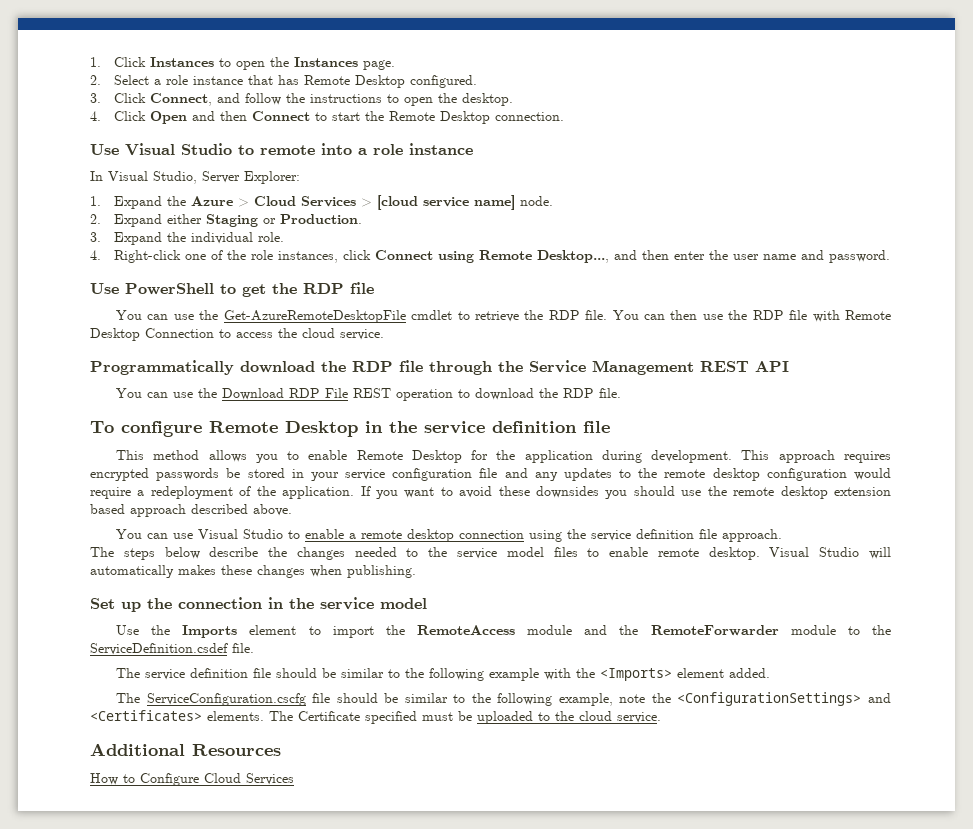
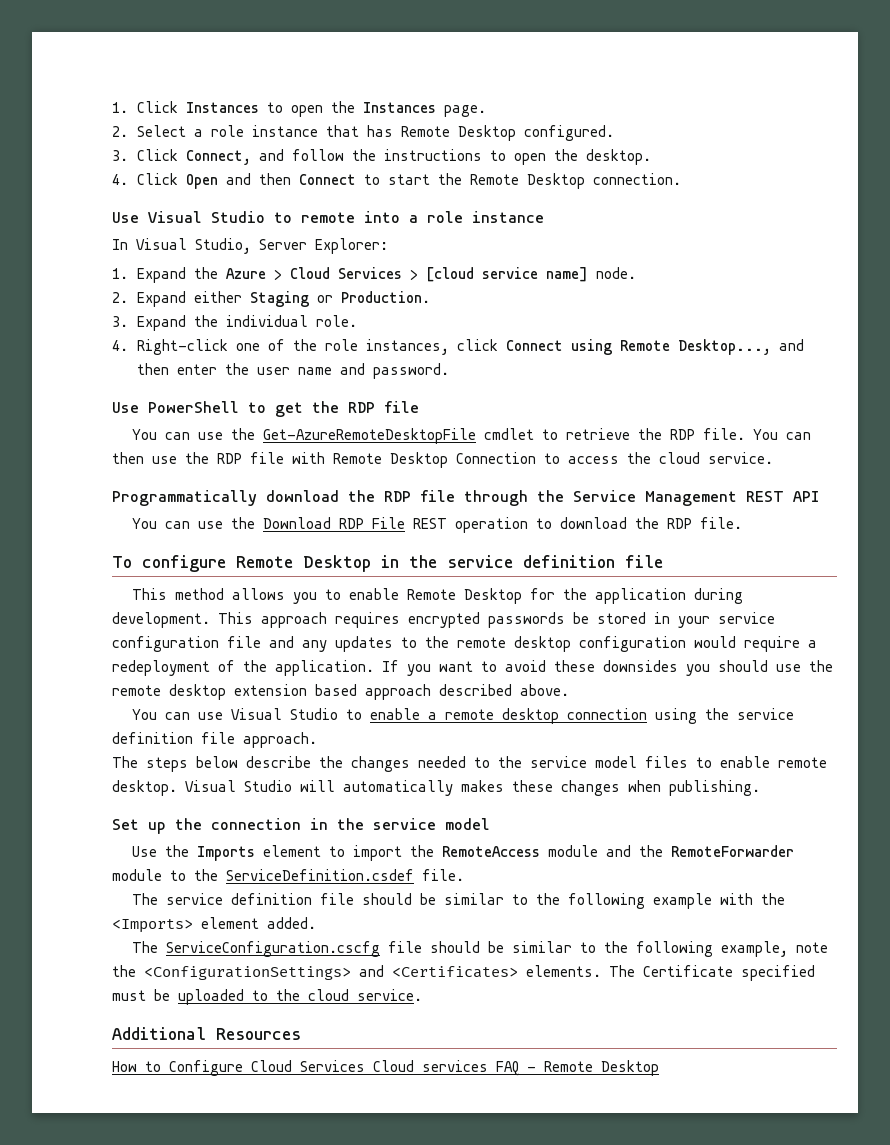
(294, 779) none -> [373,1060,659,1076] Cloud services FAQ - Remote Desktop

